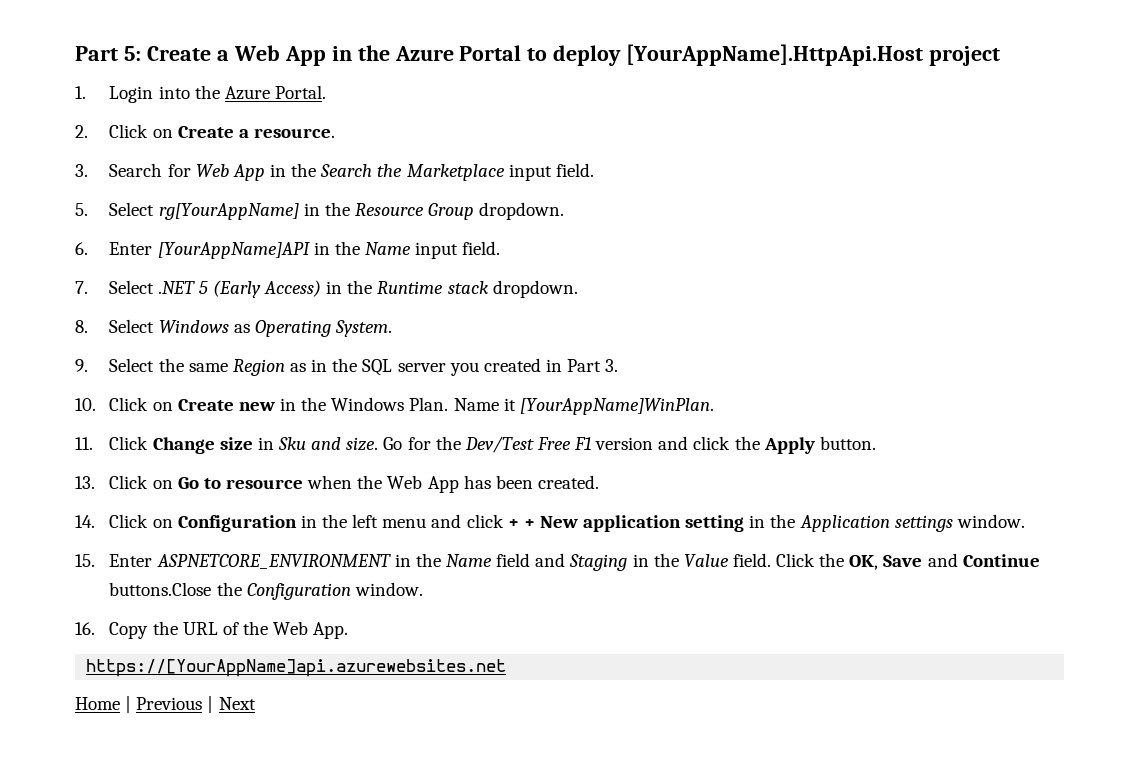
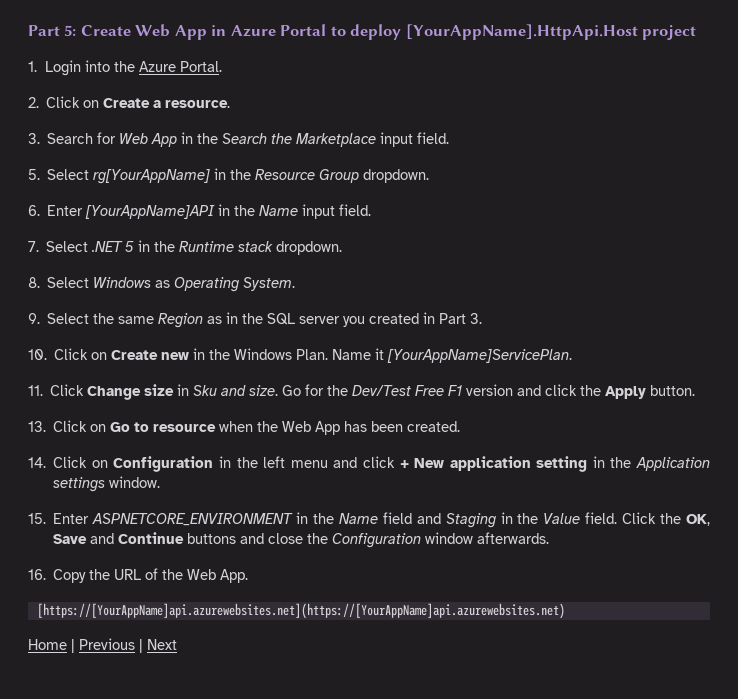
[216,45,390,66] a Web App in the -> [135,24,227,40] Web App in
[212,280,321,298] (Early Access) -> (135, 246) none
[519,398,714,415] [YourAppName]WinPlan. -> [387,349,573,363] [YourAppName]ServicePlan.
[523,519,535,528] + -> (409, 464) none
[109,582,423,600] buttons.Close the Configuration window. -> [187,532,550,548] buttons and close the Configuration window afterwards.
[86,659,507,677] https://[YourAppName]api.azurewebsites.net -> [36,603,565,619] [https://[YourAppName]api.azurewebsites.net](https://[YourAppName]api.azurewebsites.net)

